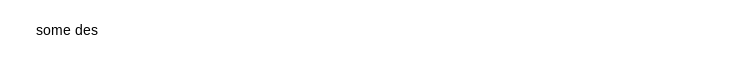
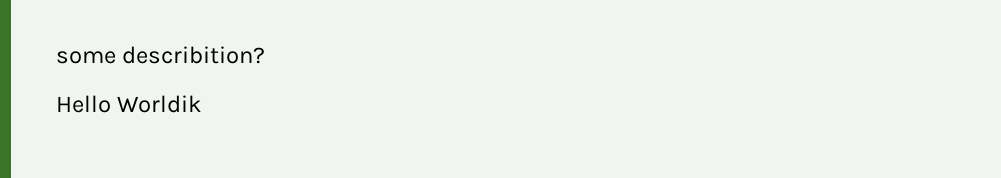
[75,24,98,35] des -> [122,46,266,64] [56,95,203,113] describition? // Hello Worldik

